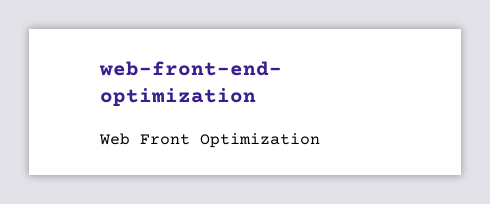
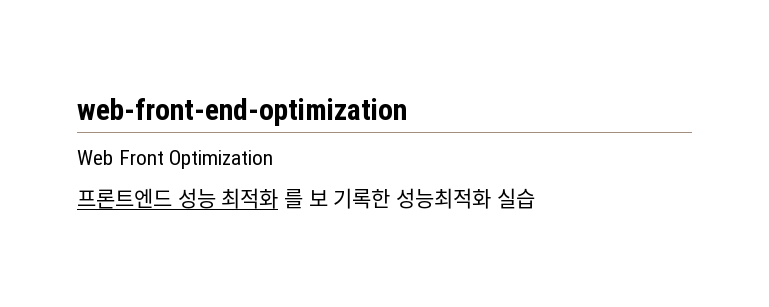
(320, 140) none -> [77,188,535,209] // 프론트엔드 성능 최적화 를 보 기록한 성능최적화 실습

